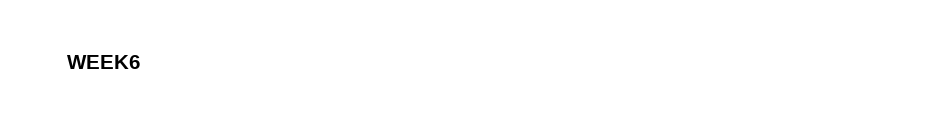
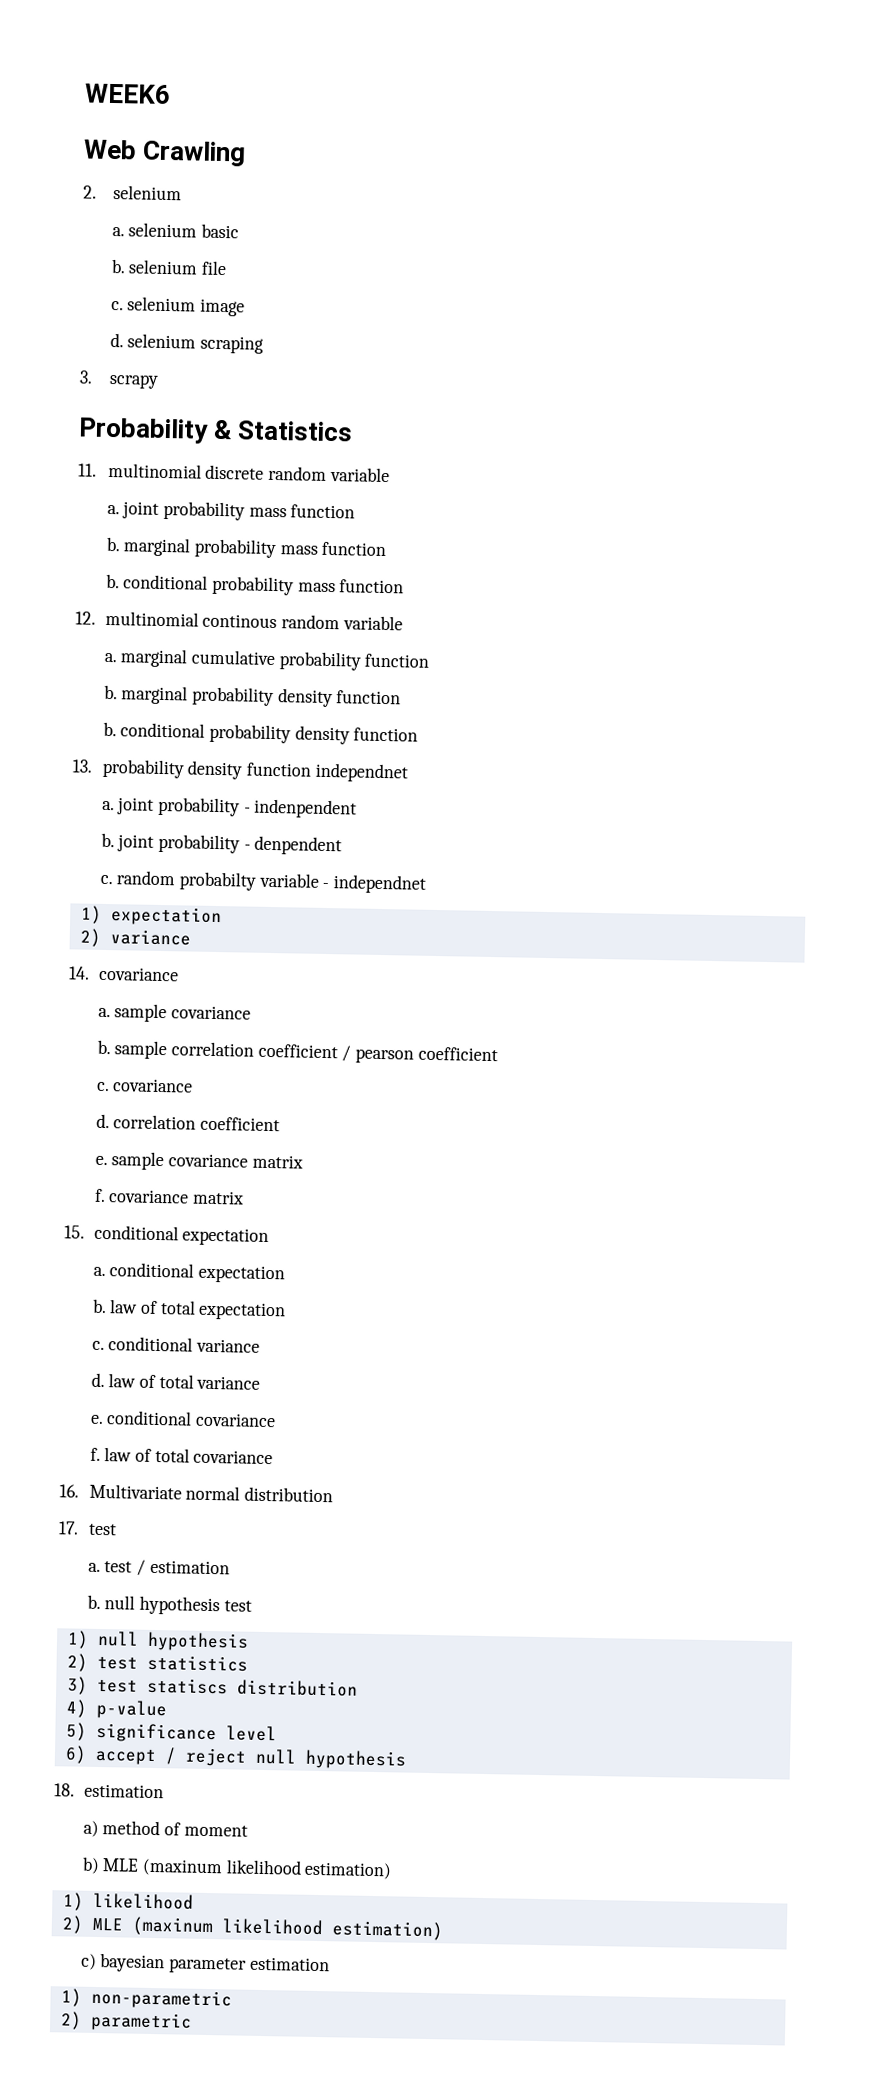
(140, 62) none -> [83,139,247,167] [83,184,182,201] [111,222,240,239] [110,258,228,276] [110,296,246,317] [109,332,265,354] [79,370,159,389] [78,417,354,444] [78,462,390,483] [106,500,356,521] [105,536,388,559] [105,573,405,596] [75,610,403,631] [103,648,430,671] [103,684,402,708] [102,721,419,745] [72,758,408,783] [101,796,358,819] [100,832,343,856] [99,870,427,894] [80,905,222,927] [79,928,191,947] [69,966,179,982] [97,1003,252,1023] [96,1039,498,1064] [96,1078,194,1093] [95,1113,281,1132] [94,1151,303,1171] [93,1188,245,1205] [64,1224,270,1247] [92,1262,286,1284] [91,1298,287,1321] [91,1336,261,1353] [90,1372,261,1390] [89,1410,277,1428] [89,1447,274,1465] [59,1483,334,1503] [58,1521,117,1536] [87,1559,230,1576] [86,1594,252,1616] [66,1630,249,1652] [66,1653,248,1672] [66,1676,358,1697] [65,1699,167,1720] [65,1722,277,1744] [64,1745,407,1770] [54,1783,164,1799] [82,1820,248,1838] [81,1856,393,1880] [62,1892,194,1911] [61,1915,443,1941] [80,1953,330,1974] [60,1988,232,2010] [59,2011,192,2032] // Web Crawling // 2. selenium // a. selenium basic // b. selenium file // c. selenium image // d. selenium scraping // 3. scrapy // Probability & Statistics // 11. multinomial discrete random variable // a. joint probability mass function // b. marginal probability mass function // b. conditional probability mass function // 12. multinomial continous random variable // a. marginal cumulative probability function // b. marginal probability density function // b. conditional probability density function // 13. probability density function independnet // a. joint probability - indenpendent // b. joint probability - denpendent // c. random probabilty variable - independnet // 1) expectation // 2) variance // 14. covariance // a. sample covariance // b. sample correlation coefficient / pearson coefficient // c. covariance // d. correlation coefficient // e. sample covariance matrix // f. covariance matrix // 15. conditional expectation // a. conditional expectation // b. law of total expectation // c. conditional variance // d. law of total variance // e. conditional covariance // f. law of total covariance // 16. Multivariate normal distribution // 17. test // a. test / estimation // b. null hypothesis test // 1) null hypothesis // 2) test statistics // 3) test statiscs distribution // 4) p-value // 5) significance level // 6) accept / reject null hypothesis // 18. estimation // a) method of moment // b) MLE (maxinum likelihood estimation) // 1) likelihood // 2) MLE (maxinum likelihood estimation) // c) bayesian parameter estimation // 1) non-parametric // 2) parametric

